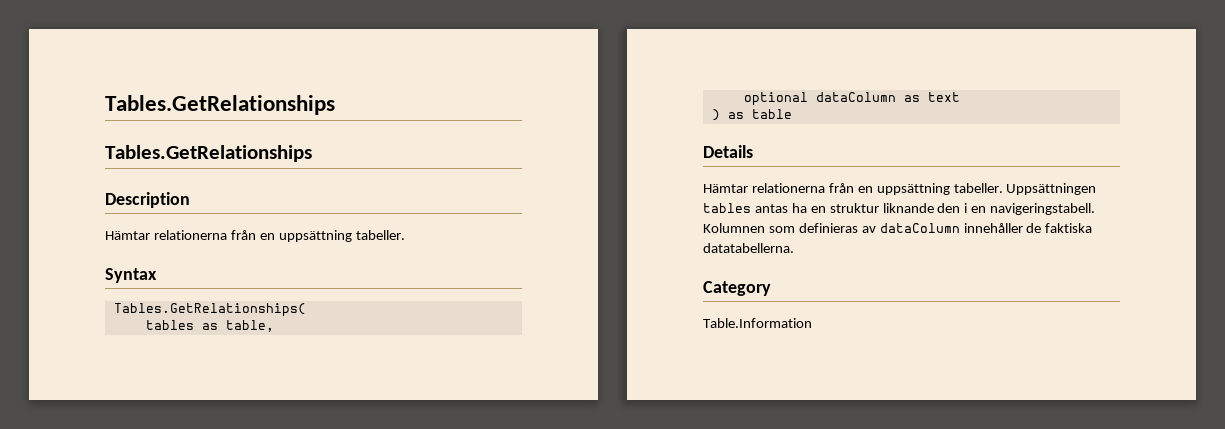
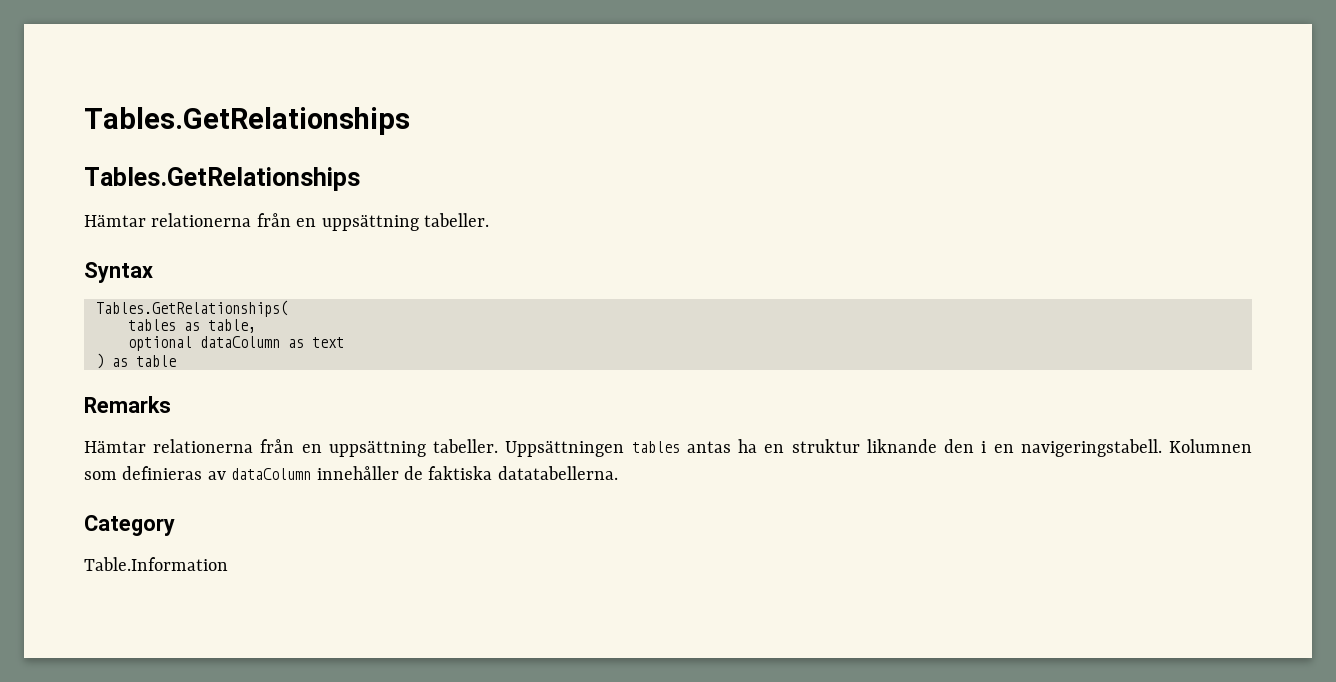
[105,192,190,208] // Description -> (360, 179) none
[703,145,753,158] Details -> [84,396,171,413] Remarks

